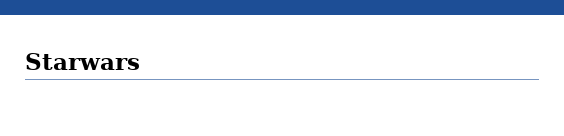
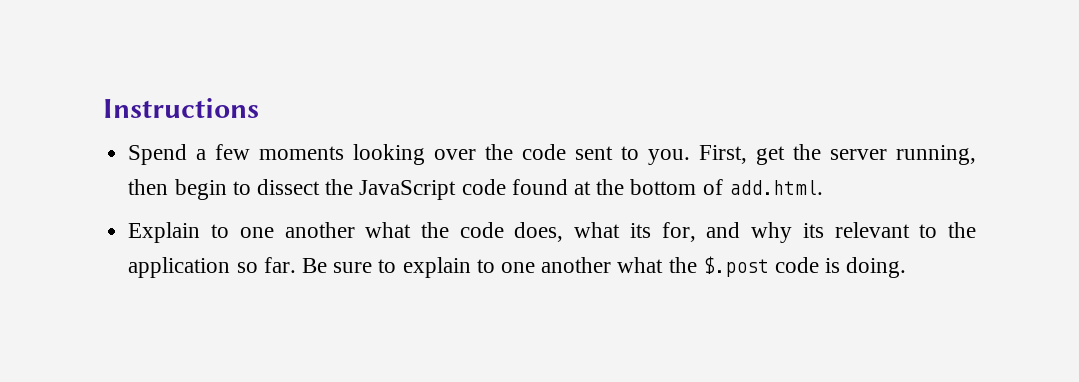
[25,53,140,70] Starwars -> [103,98,259,118] [128,144,977,165] [128,179,823,200] [128,222,977,243] [128,256,907,278] Instructions // Spend a few moments looking over the code sent to you. First, get the server running, then begin to dissect the JavaScript code found at the bottom of add.html. // Explain to one another what the code does, what its for, and why its relevant to the application so far. Be sure to explain to one another what the $.post code is doing.

